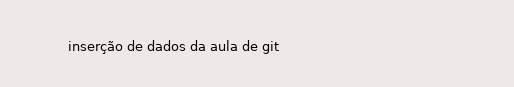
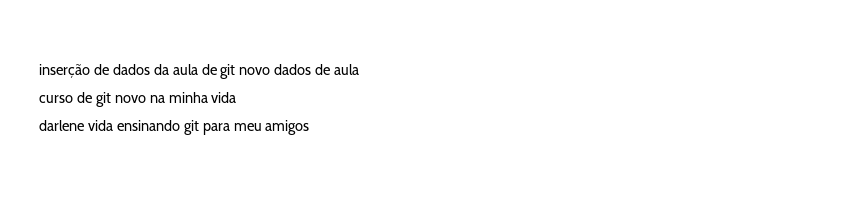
(279, 47) none -> [239,64,360,75] [39,92,237,107] [39,120,310,135] novo dados de aula // curso de git novo na minha vida // darlene vida ensinando git para meu amigos

